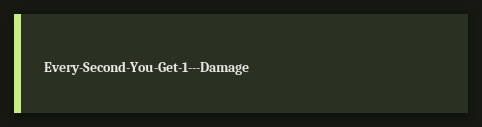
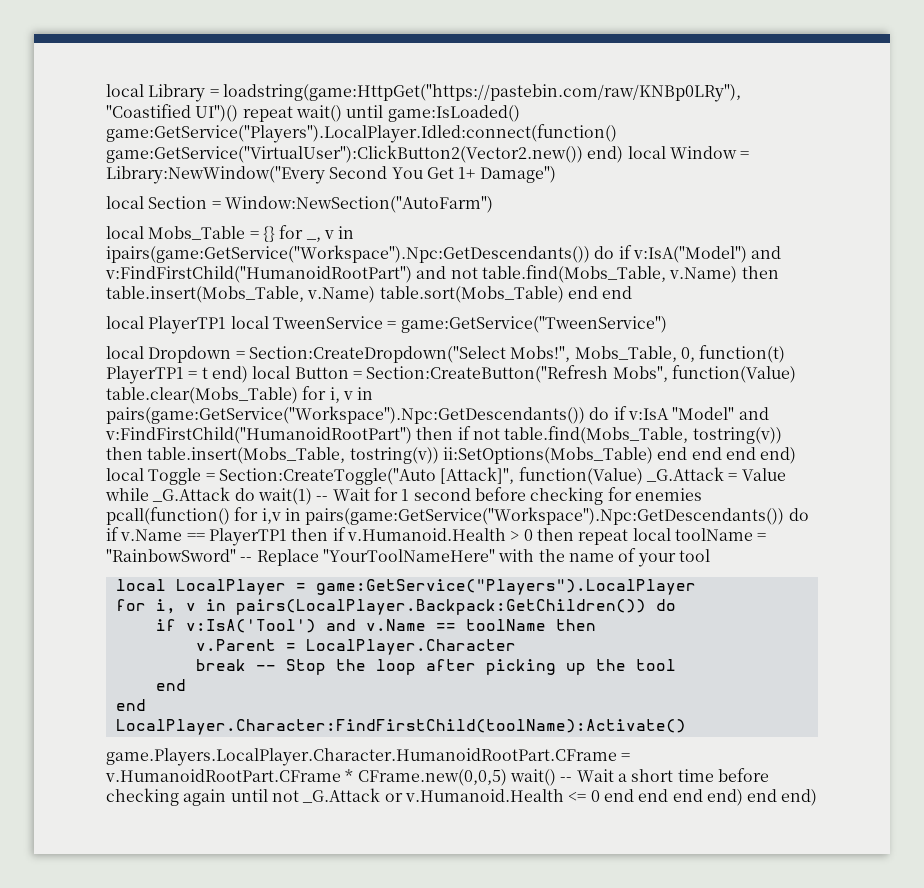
[44,61,249,75] Every-Second-You-Get-1---Damage -> [106,84,741,102] [106,104,520,122] [106,124,617,143] [106,145,750,163] [106,166,556,184] [106,196,493,213] [106,225,355,242] [106,245,782,263] [105,265,779,283] [106,286,633,303] [106,316,667,334] [106,345,786,363] [106,365,796,384] [106,386,374,404] [106,406,769,424] [105,426,782,444] [106,447,797,464] [106,467,786,485] [105,487,702,505] [106,507,809,525] [106,527,767,546] [106,548,710,567] [115,579,696,595] [115,599,676,615] [155,619,596,633] [195,639,516,655] [195,659,676,675] [155,679,186,691] [115,699,146,711] [115,719,686,735] [106,748,631,766] [105,768,769,786] [106,788,818,806] local Library = loadstring(game:HttpGet("https://pastebin.com/raw/KNBp0LRy"), "Coastified UI")() repeat wait() until game:IsLoaded() game:GetService("Players").LocalPlayer.Idled:connect(function() game:GetService("VirtualUser"):ClickButton2(Vector2.new()) end) local Window = Library:NewWindow("Every Second You Get 1+ Damage") // local Section = Window:NewSection("AutoFarm") // local Mobs_Table = {} for _, v in ipairs(game:GetService("Workspace").Npc:GetDescendants()) do if v:IsA("Model") and v:FindFirstChild("HumanoidRootPart") and not table.find(Mobs_Table, v.Name) then table.insert(Mobs_Table, v.Name) table.sort(Mobs_Table) end end // local PlayerTP1 local TweenService = game:GetService("TweenService") // local Dropdown = Section:CreateDropdown("Select Mobs!", Mobs_Table, 0, function(t) PlayerTP1 = t end) local Button = Section:CreateButton("Refresh Mobs", function(Value) table.clear(Mobs_Table) for i, v in pairs(game:GetService("Workspace").Npc:GetDescendants()) do if v:IsA "Model" and v:FindFirstChild("HumanoidRootPart") then if not table.find(Mobs_Table, tostring(v)) then table.insert(Mobs_Table, tostring(v)) ii:SetOptions(Mobs_Table) end end end end) local Toggle = Section:CreateToggle("Auto [Attack]", function(Value) _G.Attack = Value while _G.Attack do wait(1) -- Wait for 1 second before checking for enemies pcall(function() for i,v in pairs(game:GetService("Workspace").Npc:GetDescendants()) do if v.Name == PlayerTP1 then if v.Humanoid.Health > 0 then repeat local toolName = "RainbowSword" -- Replace "YourToolNameHere" with the name of your tool // local LocalPlayer = game:GetService("Players").LocalPlayer // for i, v in pairs(LocalPlayer.Backpack:GetChildren()) do // if v:IsA('Tool') and v.Name == toolName then // v.Parent = LocalPlayer.Character // break -- Stop the loop after picking up the tool // end // end // LocalPlayer.Character:FindFirstChild(toolName):Activate() // game.Players.LocalPlayer.Character.HumanoidRootPart.CFrame = v.HumanoidRootPart.CFrame * CFrame.new(0,0,5) wait() -- Wait a short time before checking again until not _G.Attack or v.Humanoid.Health <= 0 end end end end) end end)

